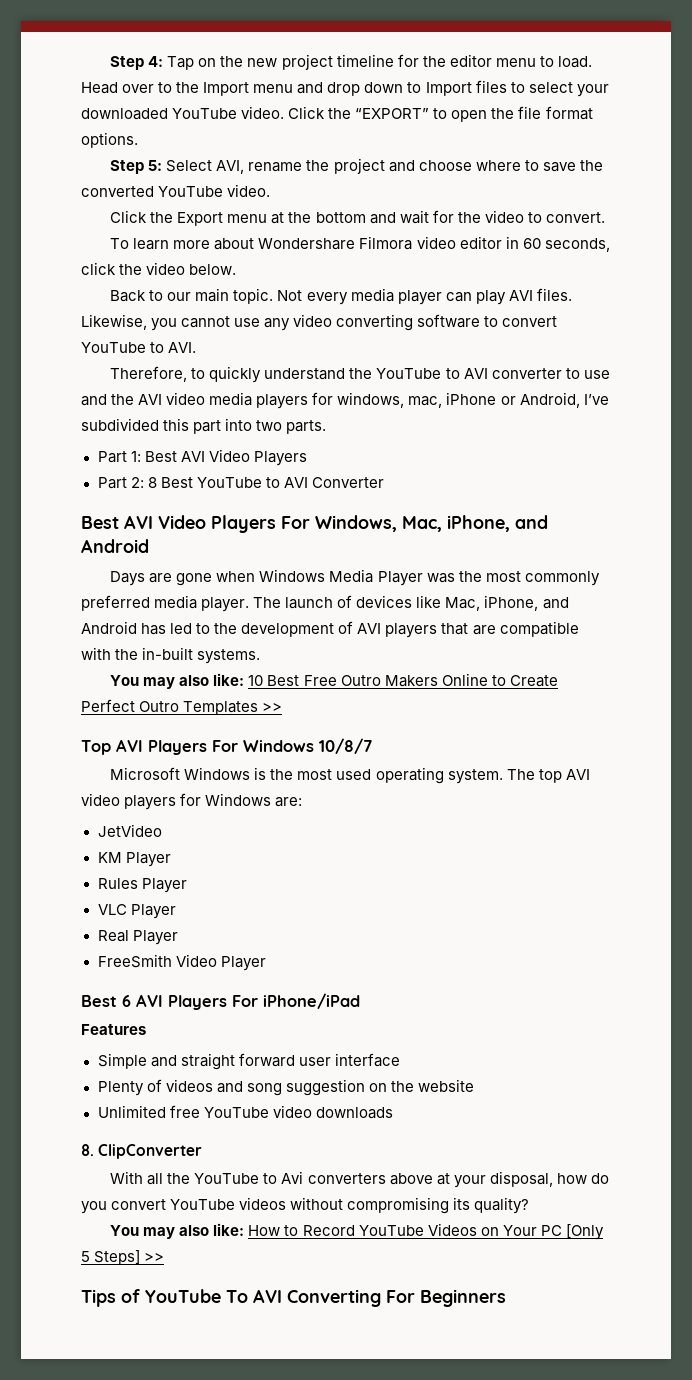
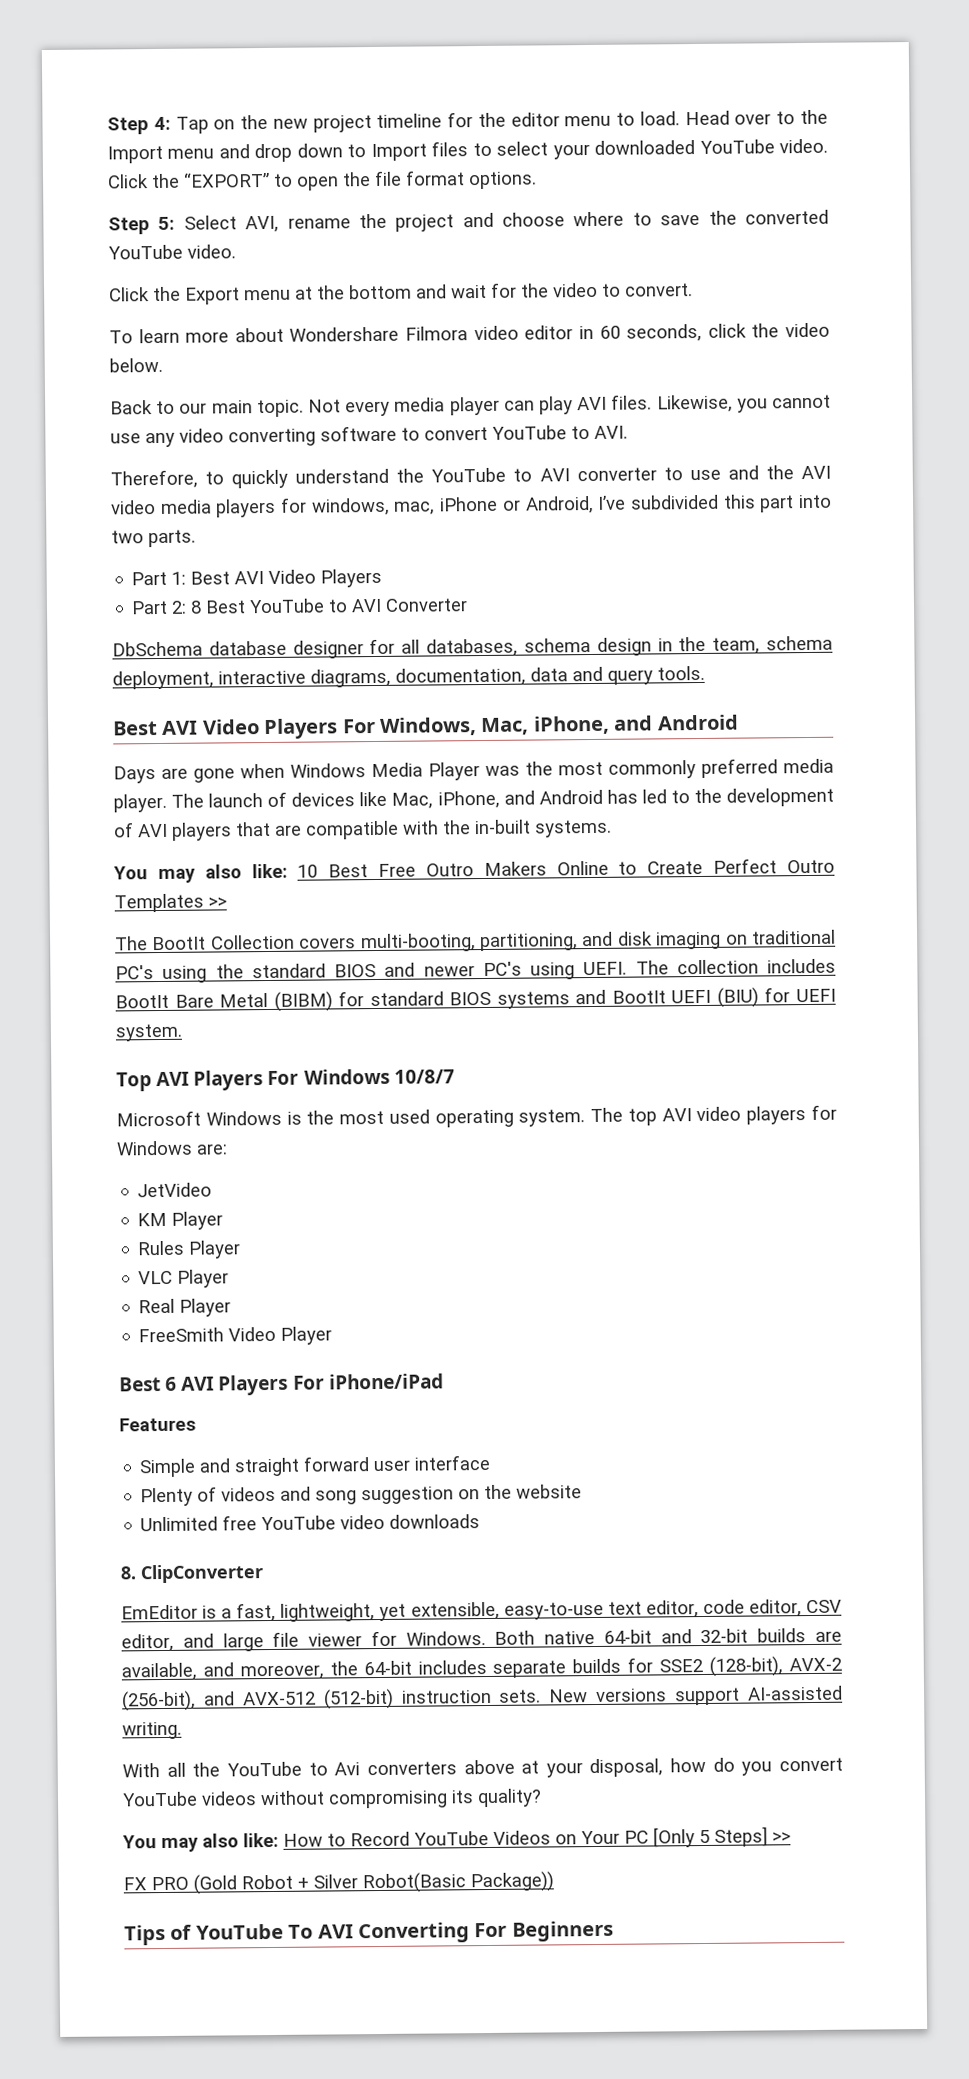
(384, 482) none -> [112,635,834,659] [112,665,705,690] // DbSchema database designer for all databases, schema design in the team, schema deployment, interactive diagrams, documentation, data and query tools.
(283, 707) none -> [115,929,836,953] [115,958,836,983] [115,987,837,1012] [115,1023,182,1042] // The BootIt Collection covers multi-booting, partitioning, and disk imaging on traditional PC's using the standard BIOS and newer PC's using UEFI. The collection includes BootIt Bare Metal (BIBM) for standard BIOS systems and BootIt UEFI (BIU) for UEFI system.
(203, 1151) none -> [121,1599,843,1622] [121,1628,842,1652] [121,1656,842,1681] [122,1685,844,1712] [122,1721,182,1740] // EmEditor is a fast, lightweight, yet extensible, easy-to-use text editor, code editor, CSV editor, and large file viewer for Windows. Both native 64-bit and 32-bit builds are available, and moreover, the 64-bit includes separate builds for SSE2 (128-bit), AVX-2 (256-bit), and AVX-512 (512-bit) instruction sets. New versions support AI-assisted writing.
(165, 1257) none -> [123,1871,554,1895] // FX PRO (Gold Robot + Silver Robot(Basic Package))

